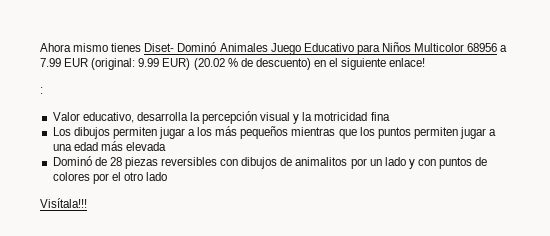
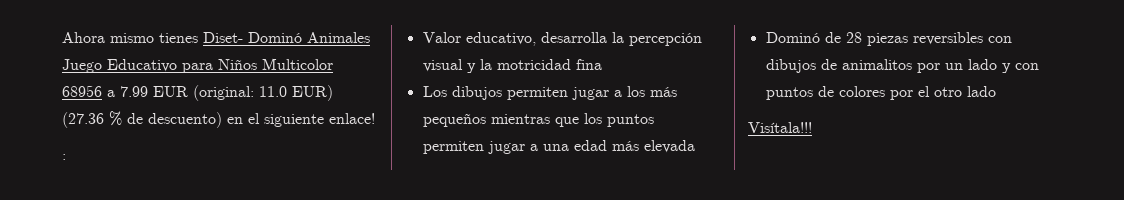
[138,58,225,70] 9.99 EUR) (20.02 -> [259,85,333,101] [62,112,104,128] 11.0 EUR) (27.36

